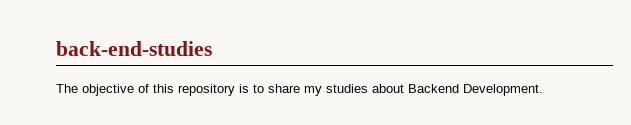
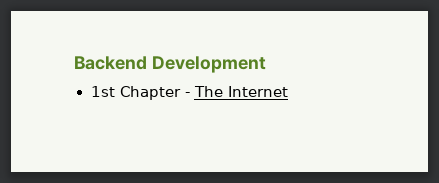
[56,41,212,56] [56,84,543,96] back-end-studies // The objective of this repository is to share my studies about Backend Development. -> [74,56,266,73] [90,86,288,100] Backend Development // 1st Chapter - The Internet

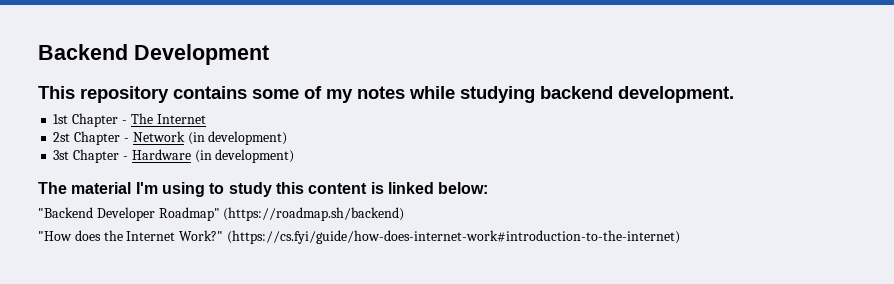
(266, 64) none -> [38,86,734,103] // This repository contains some of my notes while studying backend development.
(288, 91) none -> [53,131,288,145] [53,149,295,163] [38,182,489,197] [38,207,405,221] [38,230,680,244] // 2st Chapter - Network (in development) // 3st Chapter - Hardware (in development) // The material I'm using to study this content is linked below: // "Backend Developer Roadmap" (https://roadmap.sh/backend) // "How does the Internet Work?" (https://cs.fyi/guide/how-does-internet-work#introduction-to-the-internet)

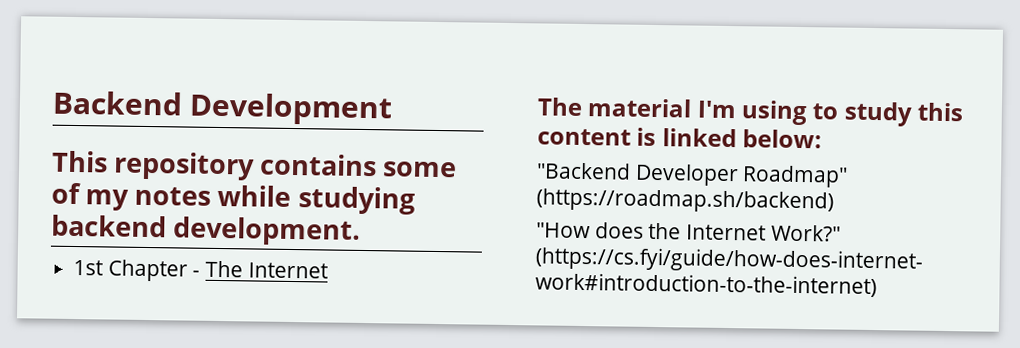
[53,131,288,145] [53,149,295,163] // 2st Chapter - Network (in development) // 3st Chapter - Hardware (in development) -> (328, 270) none

